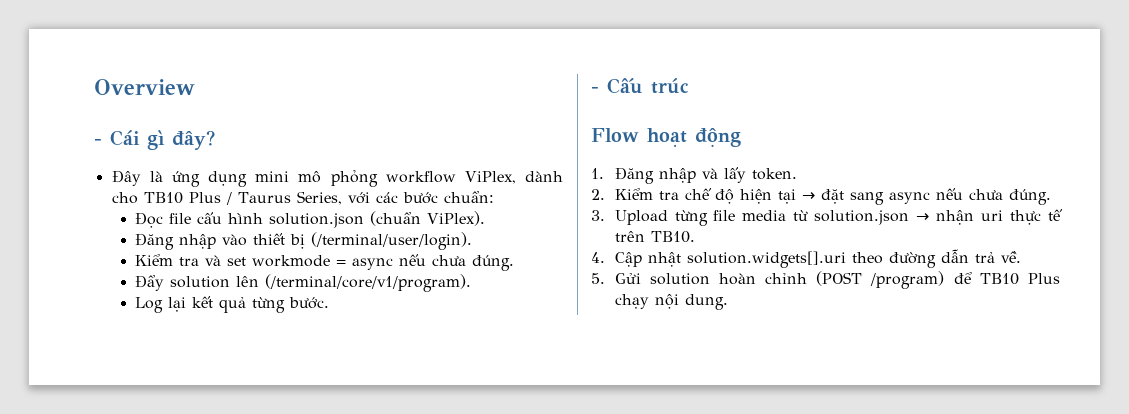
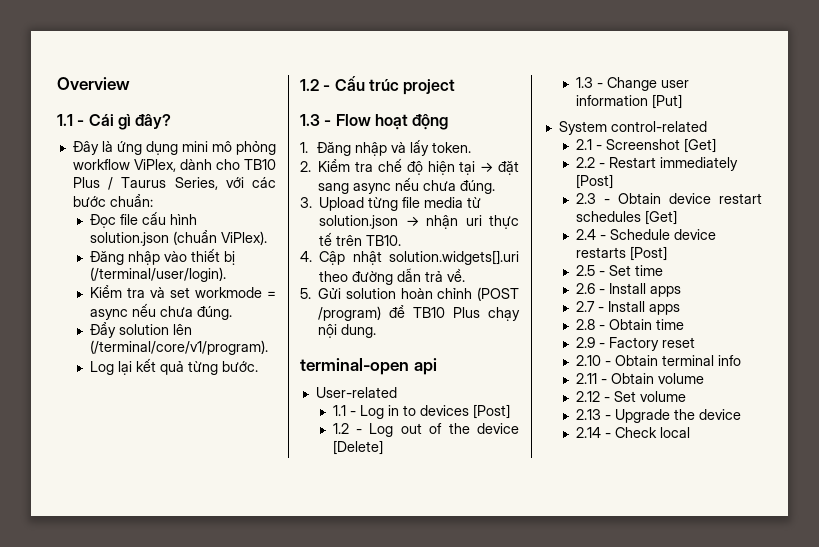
(195, 87) none -> [57,114,73,126] 1.1
(330, 303) none -> [300,79,319,91] 1.2
(689, 86) // -> [403,79,456,95] [300,114,332,126] project // 1.3 -
(728, 302) none -> [300,358,437,375] [315,387,397,398] [332,404,510,419] [332,423,519,437] [332,440,383,455] [575,77,689,91] [575,94,682,109] [558,121,707,135] [575,138,716,153] [575,157,738,171] [575,174,613,189] [575,193,762,204] [575,210,677,225] [575,229,716,240] [575,246,667,261] [575,265,663,276] [575,283,681,297] [575,301,680,315] [575,319,684,330] [575,337,695,351] [575,355,741,366] [575,373,704,384] [575,391,686,402] [575,409,741,423] [575,427,690,438] // terminal-open api // User-related // 1.1 - Log in to devices [Post] // 1.2 - Log out of the device [Delete] // 1.3 - Change user information [Put] // System control-related // 2.1 - Screenshot [Get] // 2.2 - Restart immediately [Post] // 2.3 - Obtain device restart schedules [Get] // 2.4 - Schedule device restarts [Post] // 2.5 - Set time // 2.6 - Install apps // 2.7 - Install apps // 2.8 - Obtain time // 2.9 - Factory reset // 2.10 - Obtain terminal info // 2.11 - Obtain volume // 2.12 - Set volume // 2.13 - Upgrade the device // 2.14 - Check local

